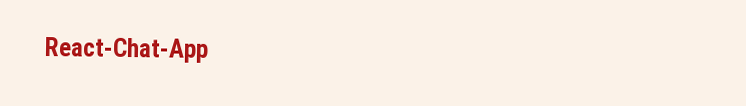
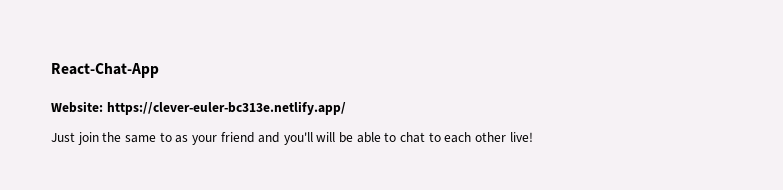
(209, 49) none -> [51,101,346,115] [51,132,533,145] // Website: https://clever-euler-bc313e.netlify.app/ // Just join the same to as your friend and you'll will be able to chat to each other live!

